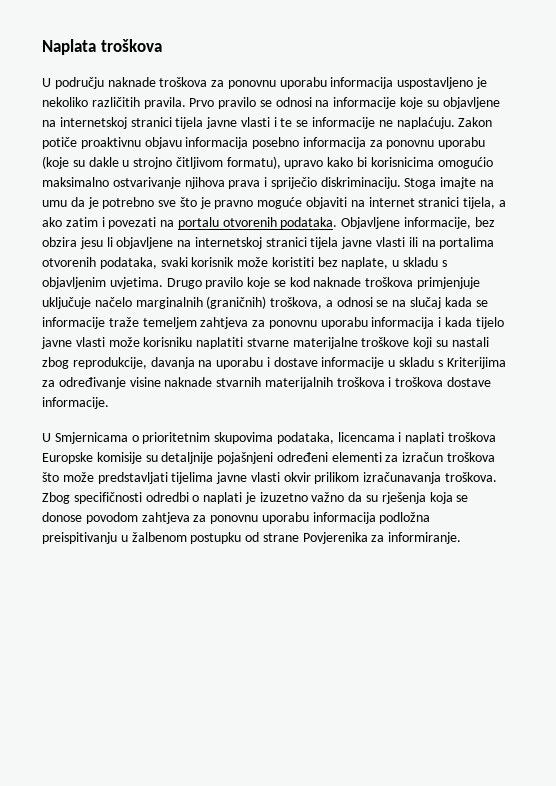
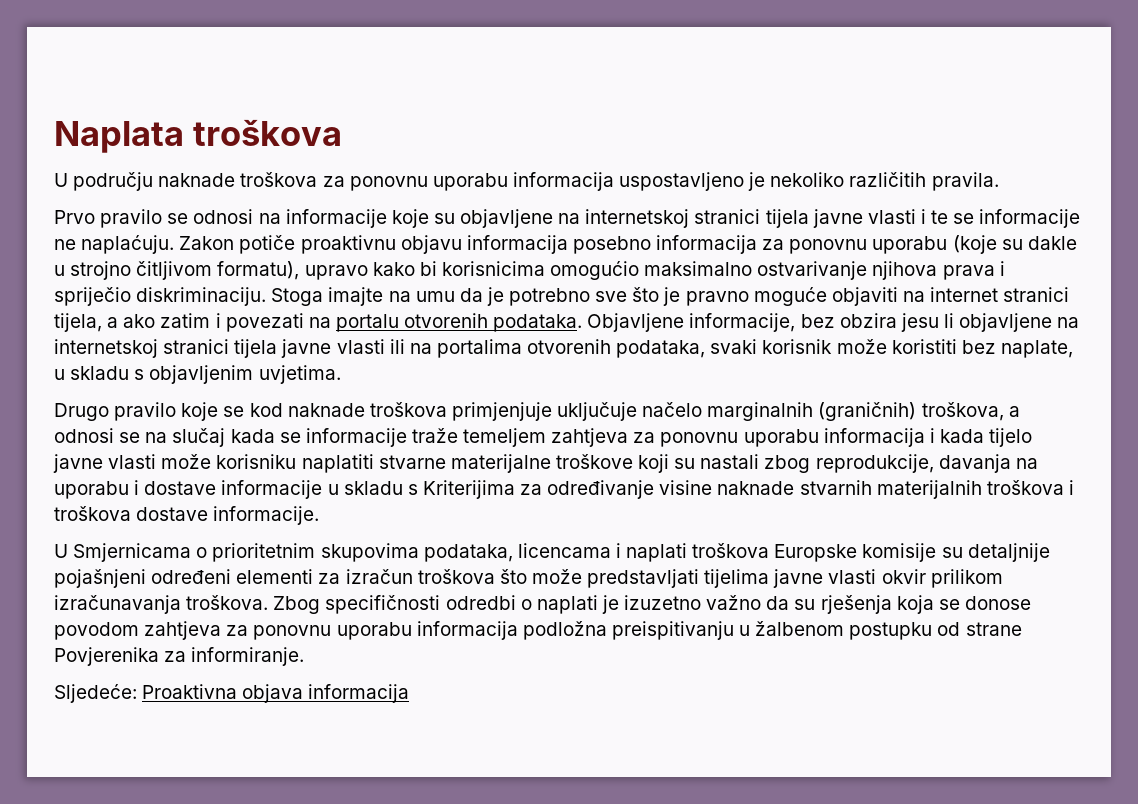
(186, 103) none -> (999, 181) //
(163, 283) none -> (341, 374) //
(462, 538) none -> [54,684,410,703] // Sljedeće: Proaktivna objava informacija

